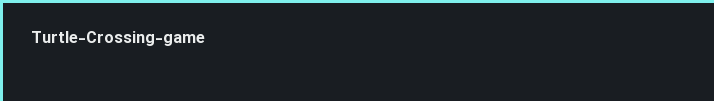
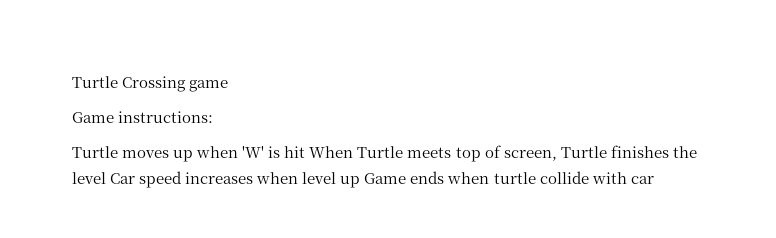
[31,31,205,46] Turtle-Crossing-game -> [72,76,229,92] [72,111,214,123] [72,145,697,162] [72,171,654,188] Turtle Crossing game // Game instructions: // Turtle moves up when 'W' is hit When Turtle meets top of screen, Turtle finishes the level Car speed increases when level up Game ends when turtle collide with car

